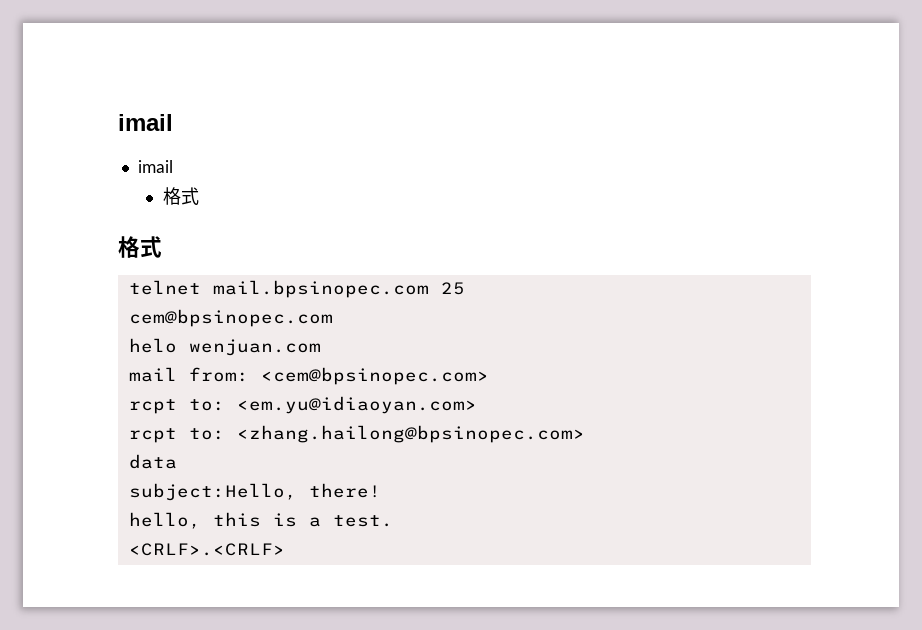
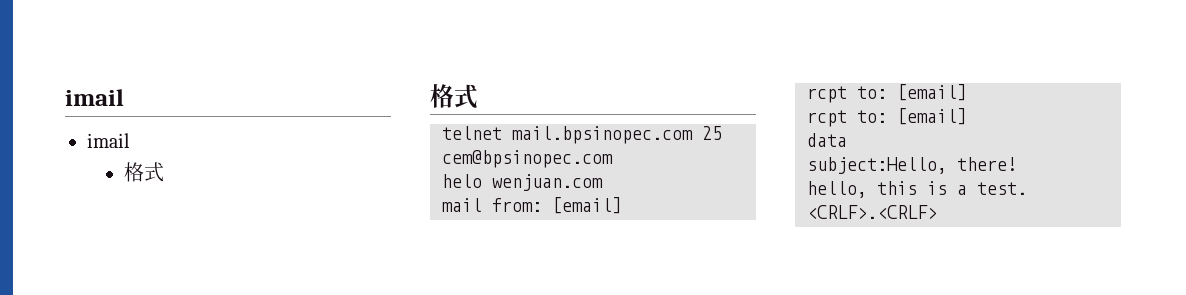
[260,367,489,385] [128,396,477,414] [128,425,585,443] <cem@bpsinopec.com> // rcpt to: <em.yu@idiaoyan.com> // rcpt to: <zhang.hailong@bpsinopec.com> -> [552,197,622,214] [807,84,967,103] [807,108,967,127] [email] // rcpt to: [email] // rcpt to: [email]

